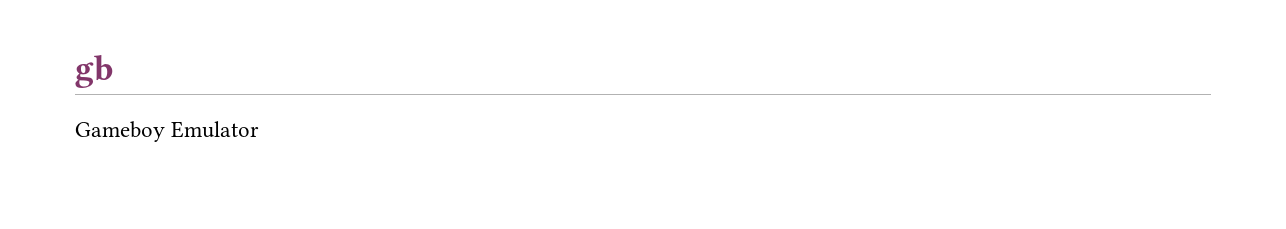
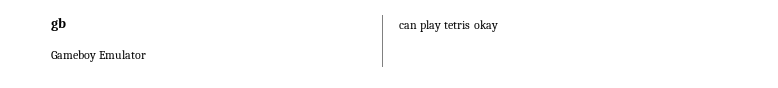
(260, 129) none -> [399,20,498,32] // can play tetris okay

